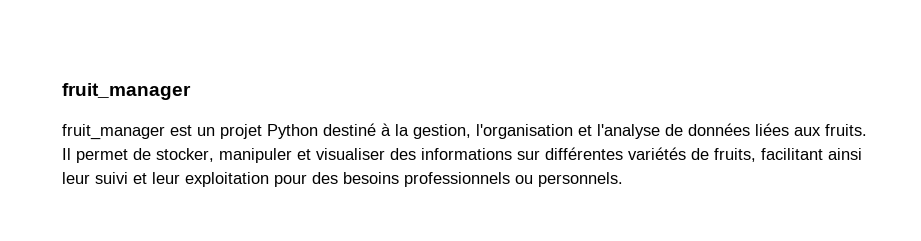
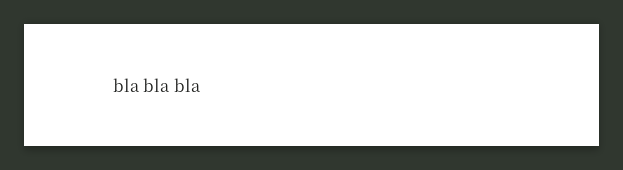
[62,83,191,100] [62,123,867,140] [62,147,862,163] [62,172,623,187] fruit_manager // fruit_manager est un projet Python destiné à la gestion, l'organisation et l'analyse de données liées aux fruits. Il permet de stocker, manipuler et visualiser des informations sur différentes variétés de fruits, facilitant ainsi leur suivi et leur exploitation pour des besoins professionnels ou personnels. -> [113,78,201,92] bla bla bla

